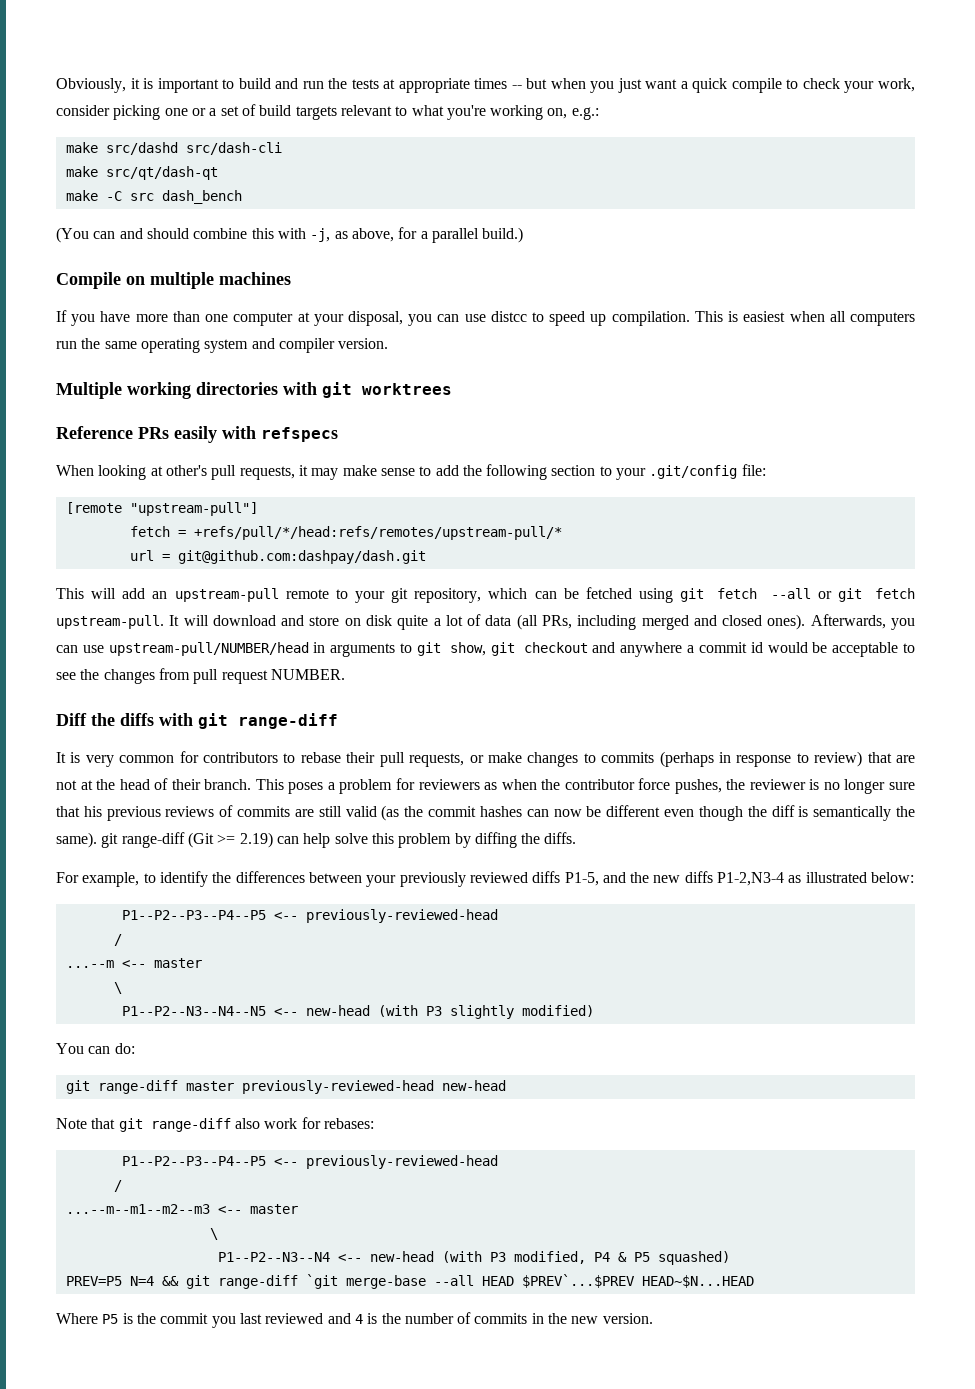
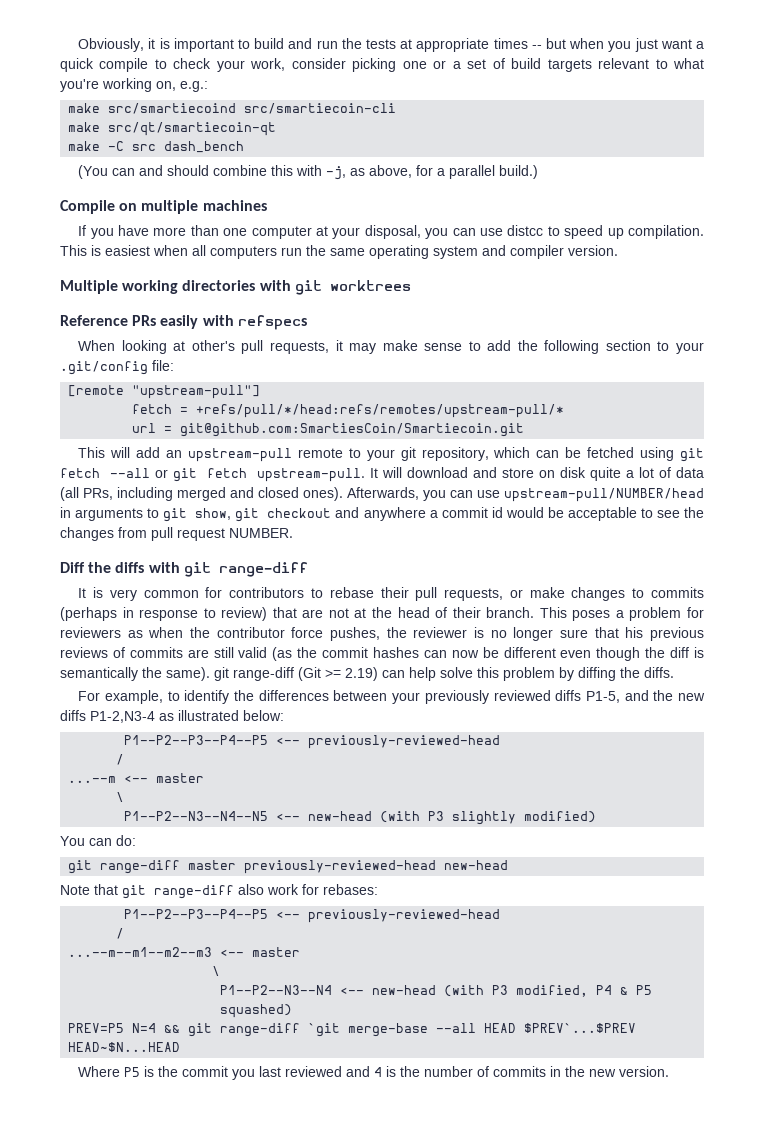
[105,142,282,155] [65,166,218,180] src/dashd src/dash-cli // make src/qt/dash-qt -> [108,103,397,114] [68,122,277,136] src/smartiecoind src/smartiecoin-cli // make src/qt/smartiecoin-qt
[177,550,426,564] git@github.com:dashpay/dash.git -> [180,423,525,437] git@github.com:SmartiesCoin/Smartiecoin.git

